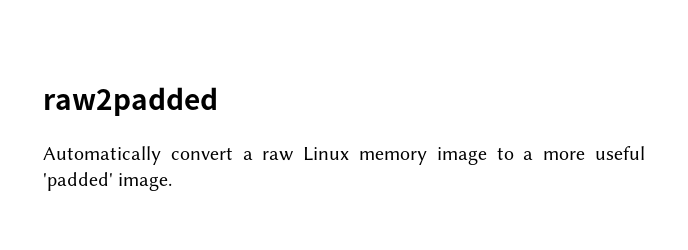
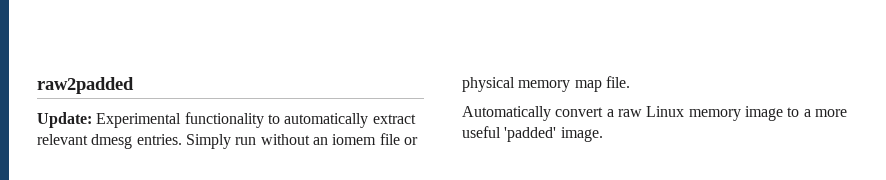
(218, 101) none -> [37,112,416,128] [37,133,418,149] [462,76,630,92] // Update: Experimental functionality to automatically extract relevant dmesg entries. Simply run without an iomem file or physical memory map file.

